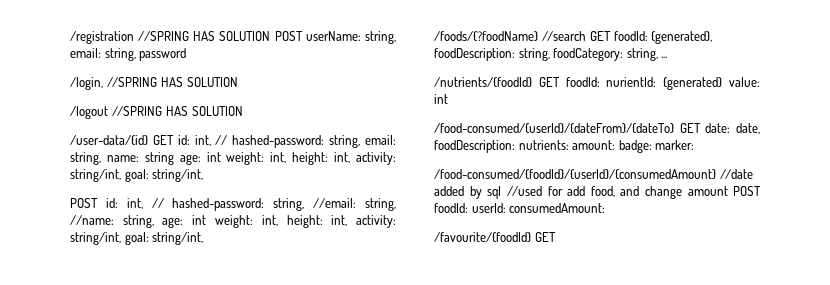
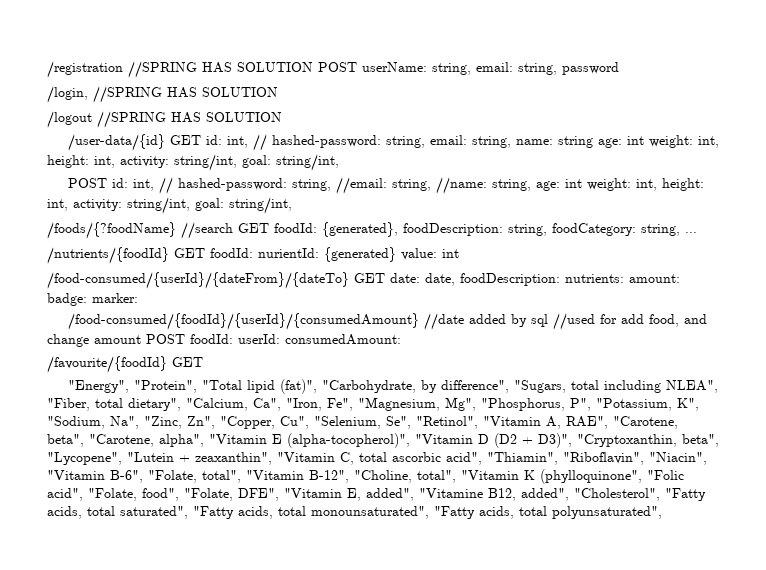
(556, 237) none -> [67,379,718,394] [47,397,699,411] [47,416,678,429] [47,433,719,448] [47,452,707,465] [47,469,684,484] [47,488,706,501] [47,506,662,519] // "Energy", "Protein", "Total lipid (fat)", "Carbohydrate, by difference", "Sugars, total including NLEA", "Fiber, total dietary", "Calcium, Ca", "Iron, Fe", "Magnesium, Mg", "Phosphorus, P", "Potassium, K", "Sodium, Na", "Zinc, Zn", "Copper, Cu", "Selenium, Se", "Retinol", "Vitamin A, RAE", "Carotene, beta", "Carotene, alpha", "Vitamin E (alpha-tocopherol)", "Vitamin D (D2 + D3)", "Cryptoxanthin, beta", "Lycopene", "Lutein + zeaxanthin", "Vitamin C, total ascorbic acid", "Thiamin", "Riboflavin", "Niacin", "Vitamin B-6", "Folate, total", "Vitamin B-12", "Choline, total", "Vitamin K (phylloquinone", "Folic acid", "Folate, food", "Folate, DFE", "Vitamin E, added", "Vitamine B12, added", "Cholesterol", "Fatty acids, total saturated", "Fatty acids, total monounsaturated", "Fatty acids, total polyunsaturated",

